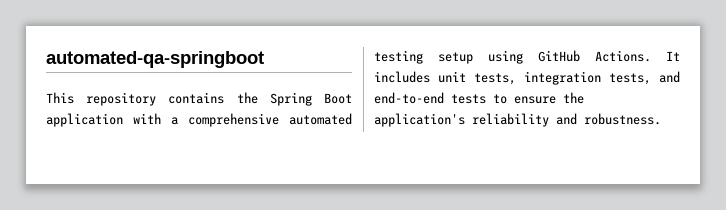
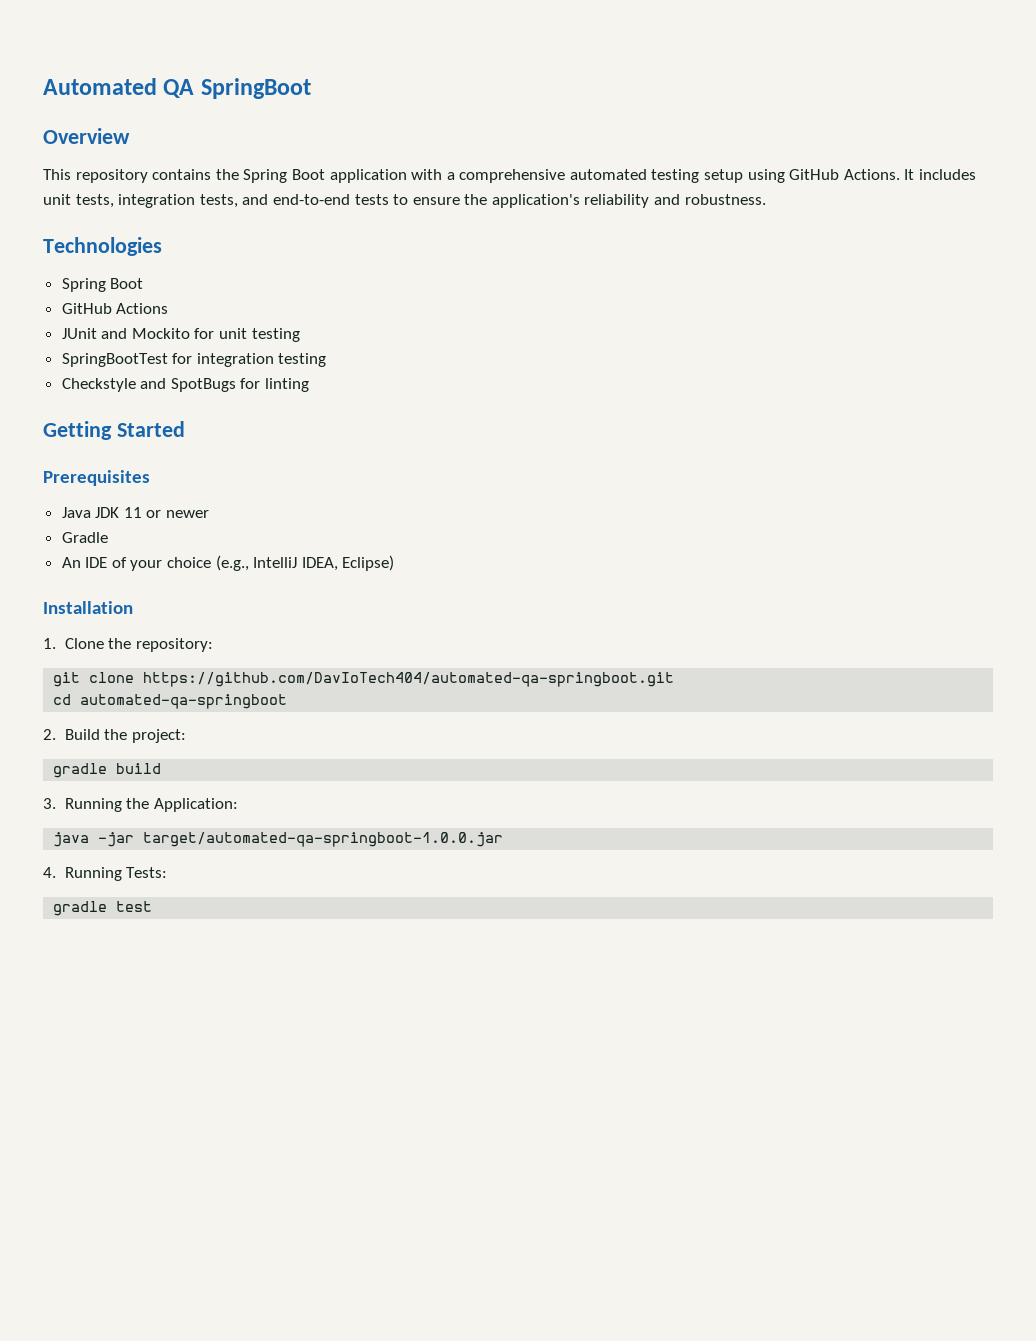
[46,51,264,68] automated-qa-springboot -> [43,78,311,99] [43,128,130,144] Automated QA SpringBoot // Overview
(661, 119) none -> [43,237,162,256] [61,278,144,292] [61,303,169,314] [61,328,300,342] [61,353,327,367] [61,378,310,392] [43,421,185,440] [43,470,150,486] [61,507,210,518] [61,532,108,543] [61,555,395,571] [43,601,133,614] [43,638,213,652] [53,672,675,687] [53,694,288,709] [43,729,186,743] [53,763,162,778] [43,798,238,812] [53,832,504,847] [43,867,168,881] [53,901,153,916] // Technologies // Spring Boot // GitHub Actions // JUnit and Mockito for unit testing // SpringBootTest for integration testing // Checkstyle and SpotBugs for linting // Getting Started // Prerequisites // Java JDK 11 or newer // Gradle // An IDE of your choice (e.g., IntelliJ IDEA, Eclipse) // Installation // 1. Clone the repository: // git clone https://github.com/DavIoTech404/automated-qa-springboot.git // cd automated-qa-springboot // 2. Build the project: // gradle build // 3. Running the Application: // java -jar target/automated-qa-springboot-1.0.0.jar // 4. Running Tests: // gradle test

